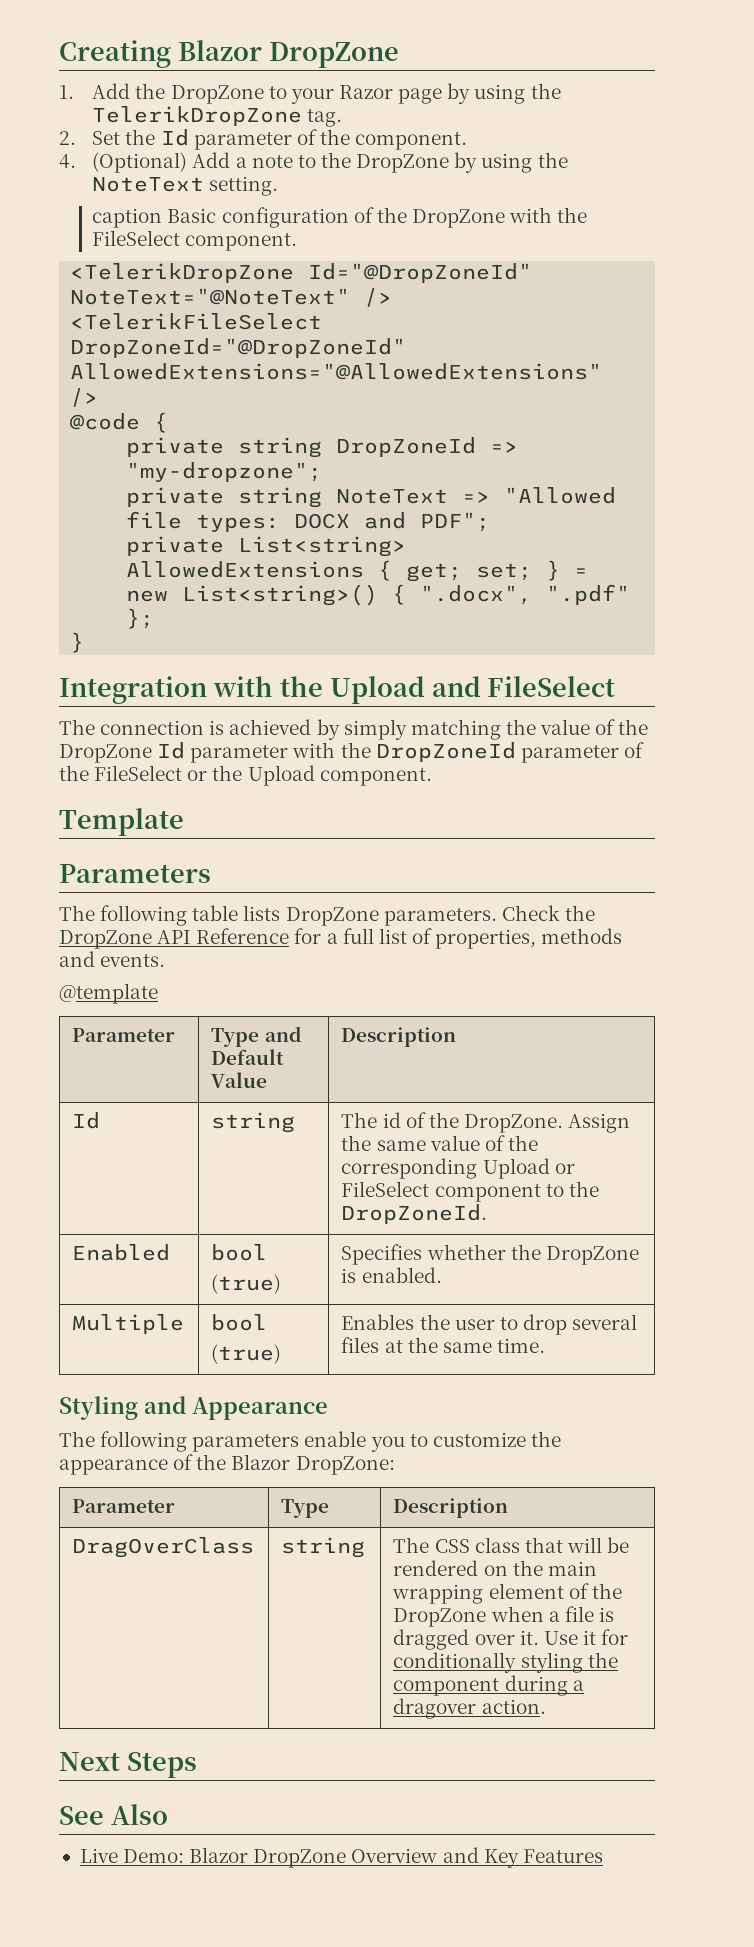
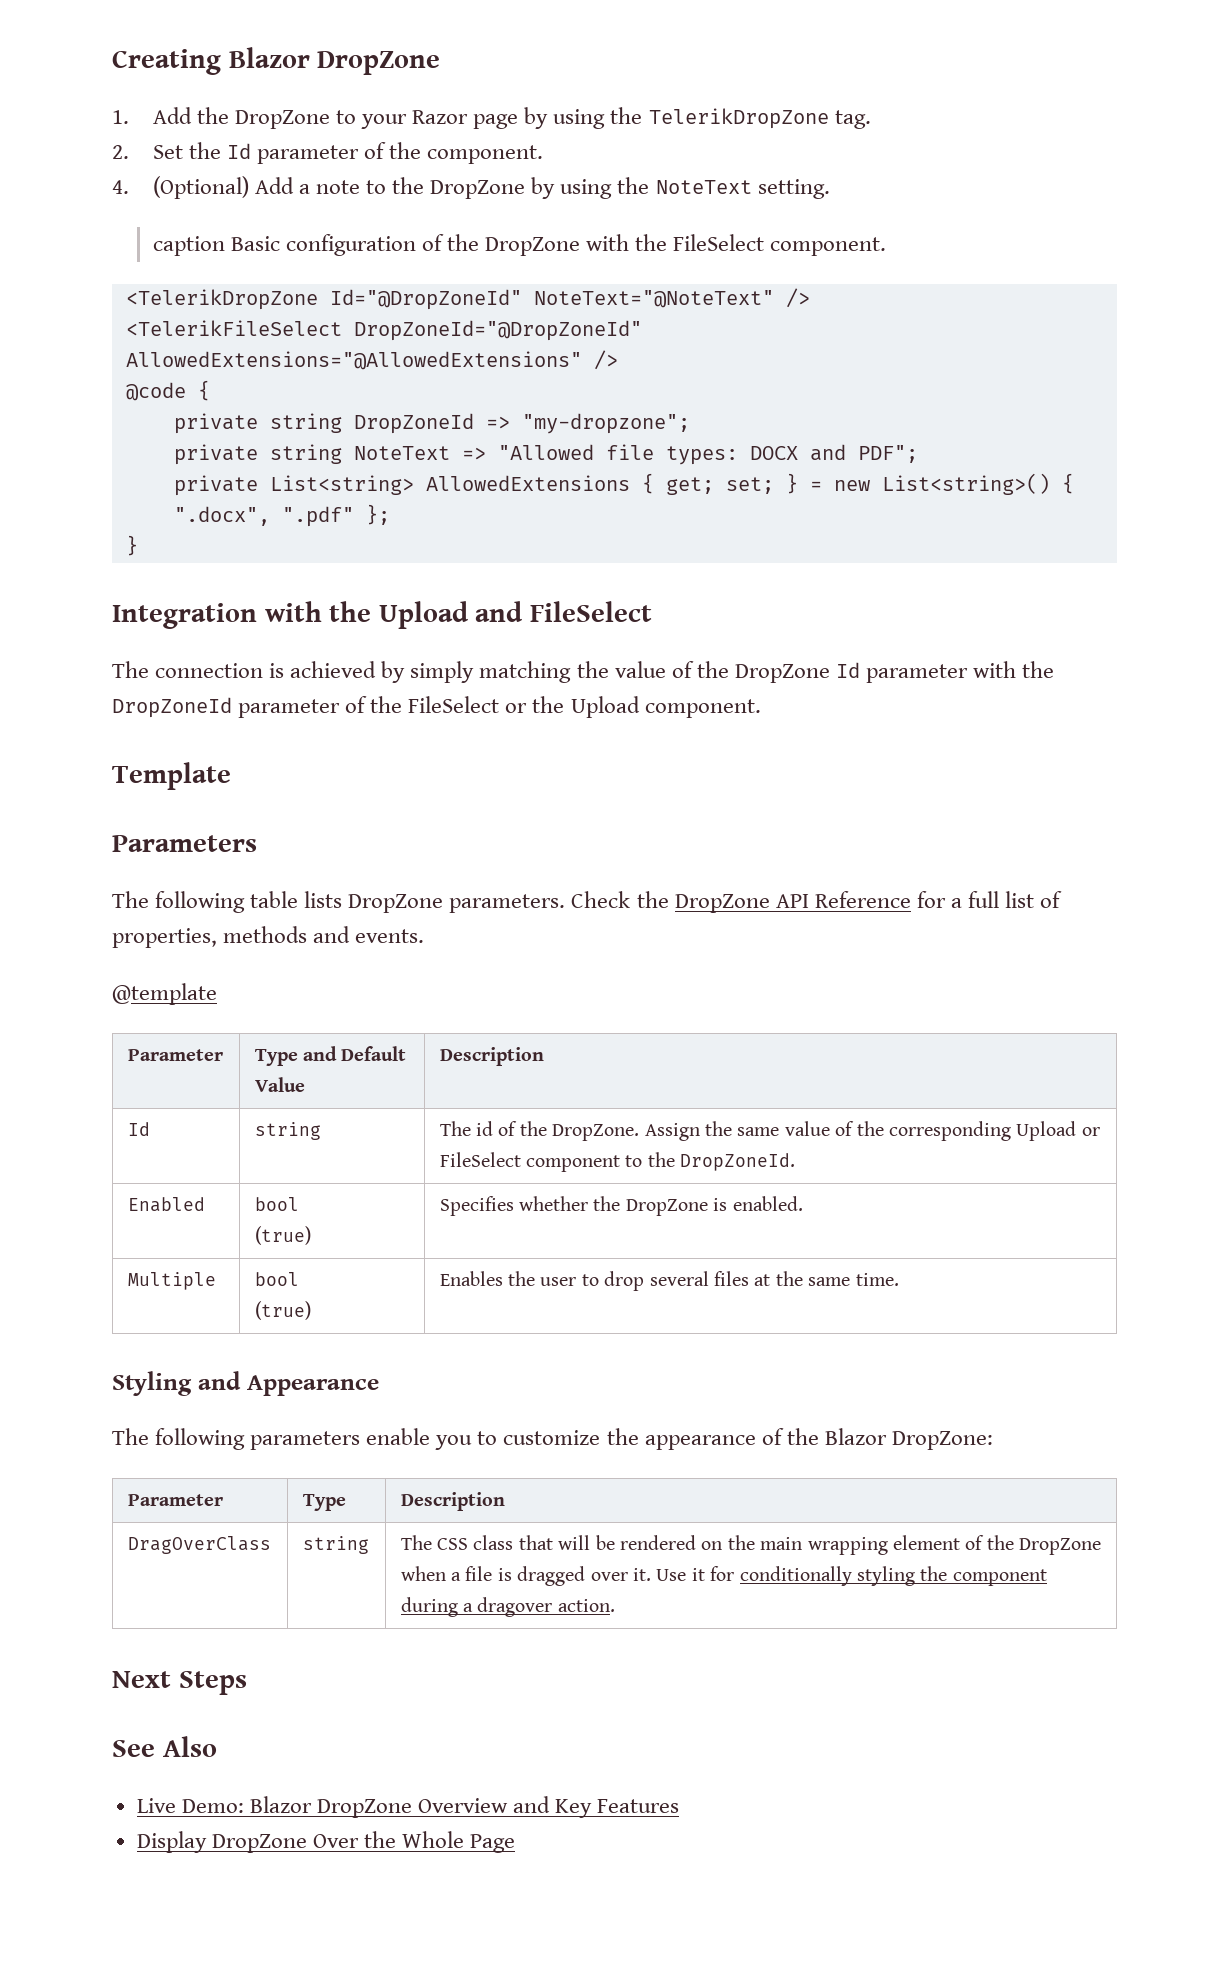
(603, 1856) none -> [136,1831,516,1853] // Display DropZone Over the Whole Page

